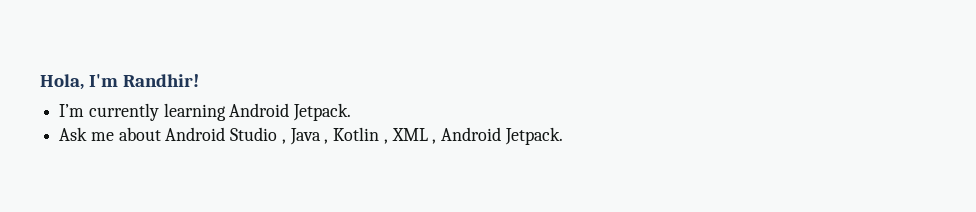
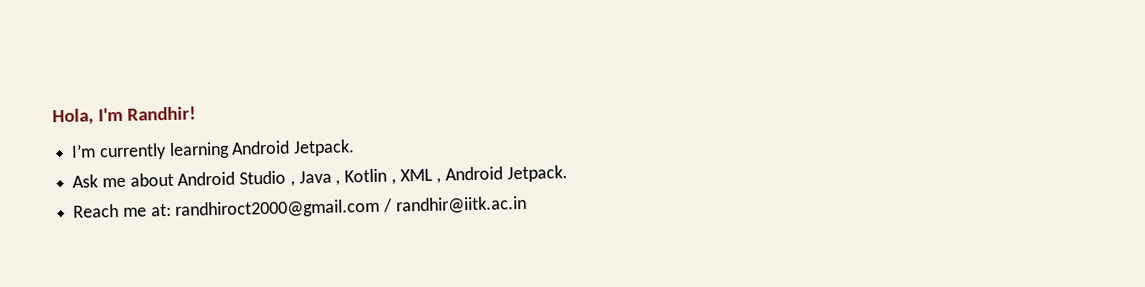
(563, 136) none -> [73,195,527,219] // Reach me at: randhiroct2000@gmail.com / randhir@iitk.ac.in

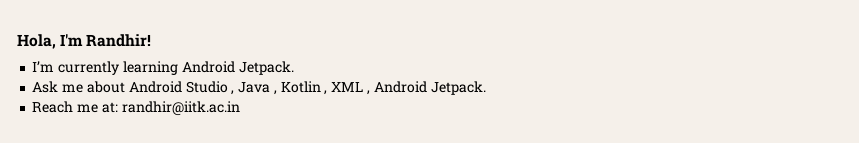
[175,198,394,219] randhiroct2000@gmail.com / -> (118, 107) none

